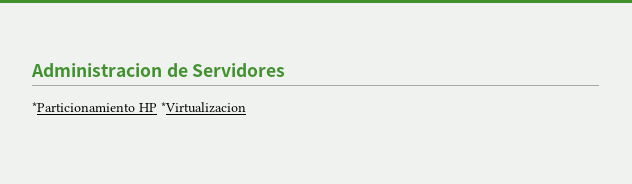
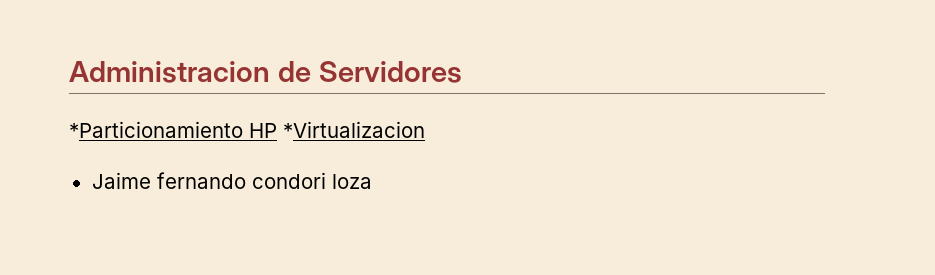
(246, 107) none -> [91,172,372,189] // Jaime fernando condori loza

